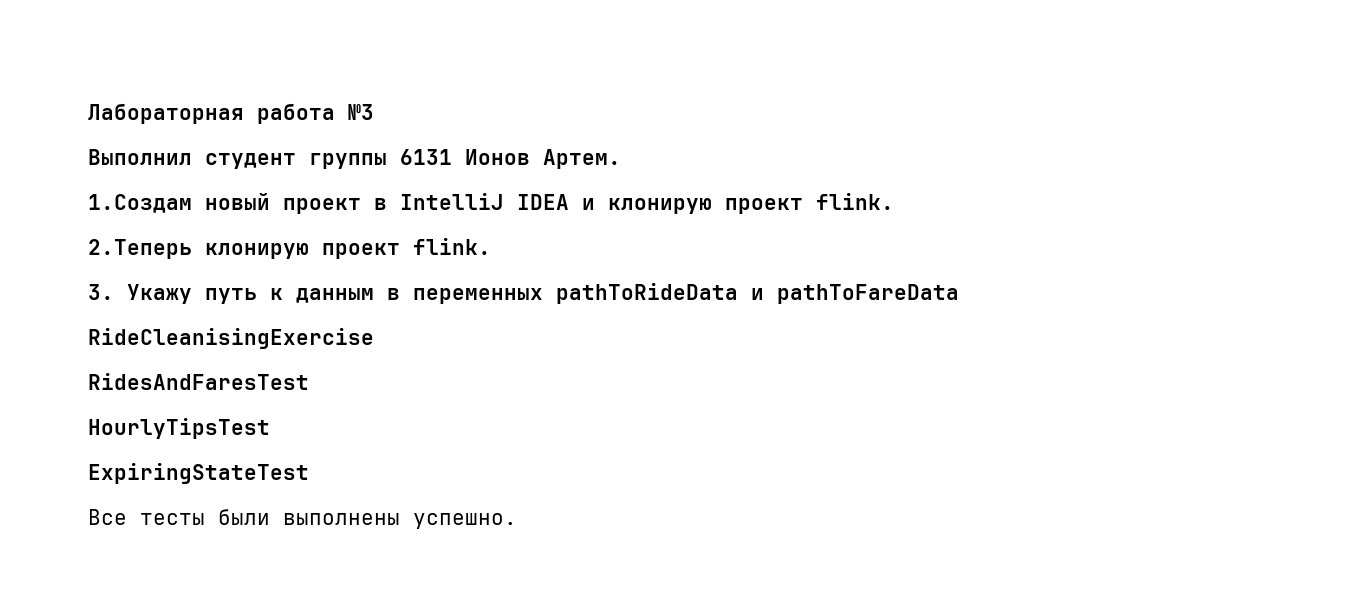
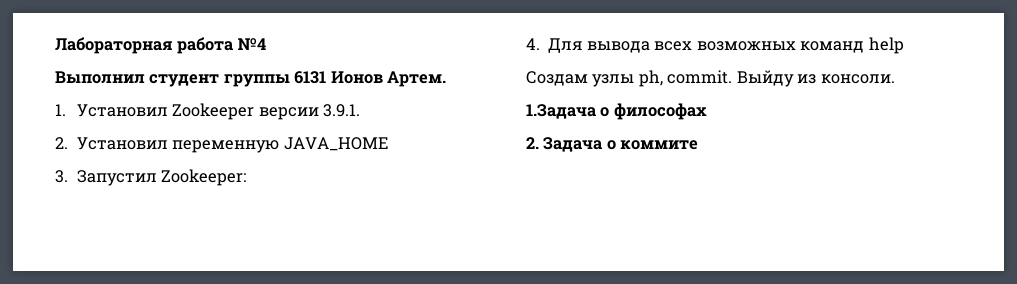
[348,104,374,120] №3 -> [237,38,266,50] №4
[88,193,894,214] [88,238,491,259] [88,283,959,304] [88,328,374,349] [88,373,309,390] [88,418,270,439] [88,463,309,484] [88,509,517,529] 1.Создам новый проект в IntelliJ IDEA и клонирую проект flink. // 2.Теперь клонирую проект flink. // 3. Укажу путь к данным в переменных pathToRideData и pathToFareData // RideCleanisingExercise // RidesAndFaresTest // HourlyTipsTest // ExpiringStateTest // Все тесты были выполнены успешно. -> [55,103,361,120] [55,137,389,153] [55,169,247,186] [526,37,904,54] [526,70,895,87] [526,103,707,120] [526,137,699,152] 1. Установил Zookeeper версии 3.9.1. // 2. Установил переменную JAVA_HOME // 3. Запустил Zookeeper: // 4. Для вывода всех возможных команд help // Создам узлы ph, commit. Выйду из консоли. // 1.Задача о философах // 2. Задача о коммите

